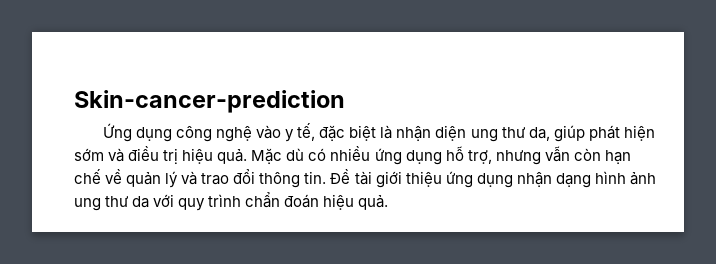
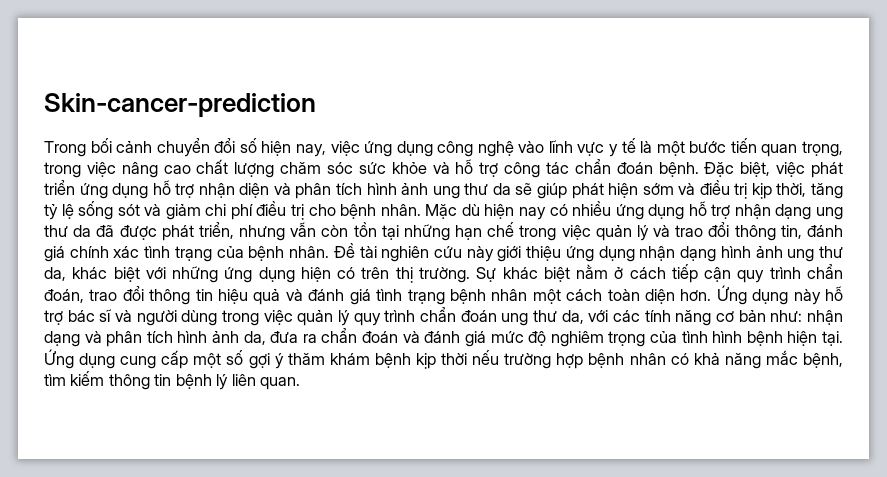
[102,123,550,142] Ứng dụng công nghệ vào y tế, đặc biệt là nhận diện ung thư da, -> [44,138,844,157] [44,159,843,178] [44,180,533,199] Trong bối cảnh chuyển đổi số hiện nay, việc ứng dụng công nghệ vào lĩnh vực y tế là một bước tiến quan trọng, trong việc nâng cao chất lượng chăm sóc sức khỏe và hỗ trợ công tác chẩn đoán bệnh. Đặc biệt, việc phát triển ứng dụng hỗ trợ nhận diện và phân tích hình ảnh ung thư da sẽ
[182,148,305,165] hiệu quả. Mặc dù -> [751,183,843,199] [44,201,546,220] kịp thời, tăng tỷ lệ sống sót và giảm chi phí điều trị cho bệnh nhân. Mặc dù hiện nay
[467,146,631,165] [74,169,123,184] trợ, nhưng vẫn còn hạn chế về -> [711,204,843,220] [44,222,591,241] trợ nhận dạng ung thư da đã được phát triển, nhưng vẫn còn tồn tại những hạn chế trong việc
[304,169,372,185] tin. Đề tài -> [780,225,843,239] [44,243,494,262] tin, đánh giá chính xác tình trạng của bệnh nhân. Đề tài nghiên cứu này
[132,192,389,211] da với quy trình chẩn đoán hiệu quả. -> [44,264,843,283] [44,285,843,305] [44,307,843,326] [44,328,843,347] [44,349,844,369] [44,371,301,390] da, khác biệt với những ứng dụng hiện có trên thị trường. Sự khác biệt nằm ở cách tiếp cận quy trình chẩn đoán, trao đổi thông tin hiệu quả và đánh giá tình trạng bệnh nhân một cách toàn diện hơn. Ứng dụng này hỗ trợ bác sĩ và người dùng trong việc quản lý quy trình chẩn đoán ung thư da, với các tính năng cơ bản như: nhận dạng và phân tích hình ảnh da, đưa ra chẩn đoán và đánh giá mức độ nghiêm trọng của tình hình bệnh hiện tại. Ứng dụng cung cấp một số gợi ý thăm khám bệnh kịp thời nếu trường hợp bệnh nhân có khả năng mắc bệnh, tìm kiếm thông tin bệnh lý liên quan.

